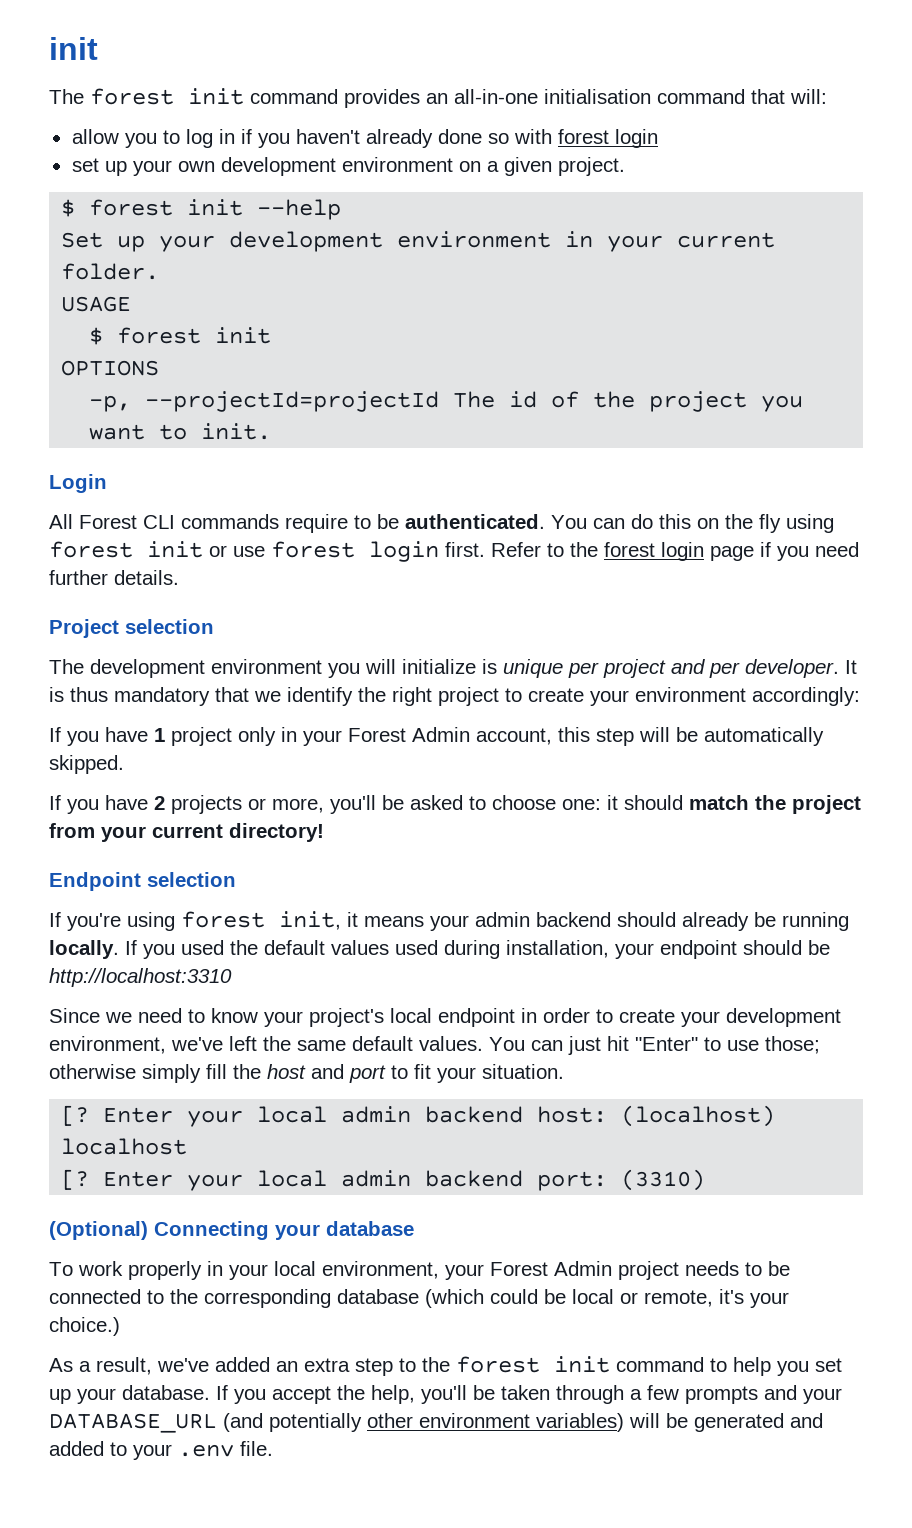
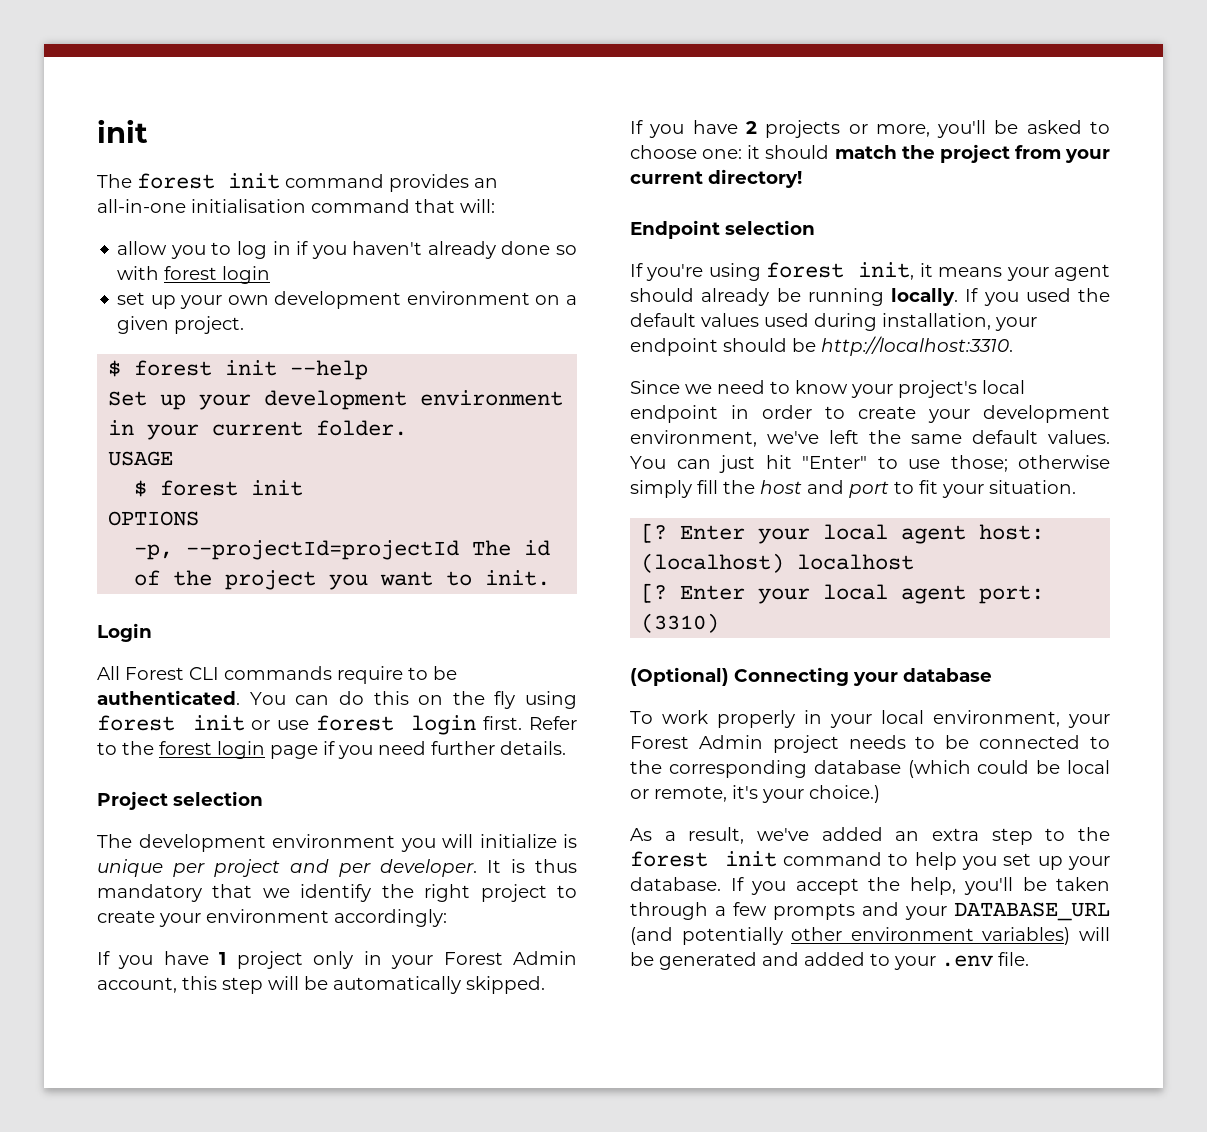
[475,912,611,927] admin backend -> [1054,264,1110,281] agent
[49,968,232,987] http://localhost:3310 -> [821,336,1013,356] http://localhost:3310.
[341,1106,524,1123] admin backend -> [901,525,967,544] agent
[341,1170,524,1187] admin backend -> [901,585,967,604] agent

